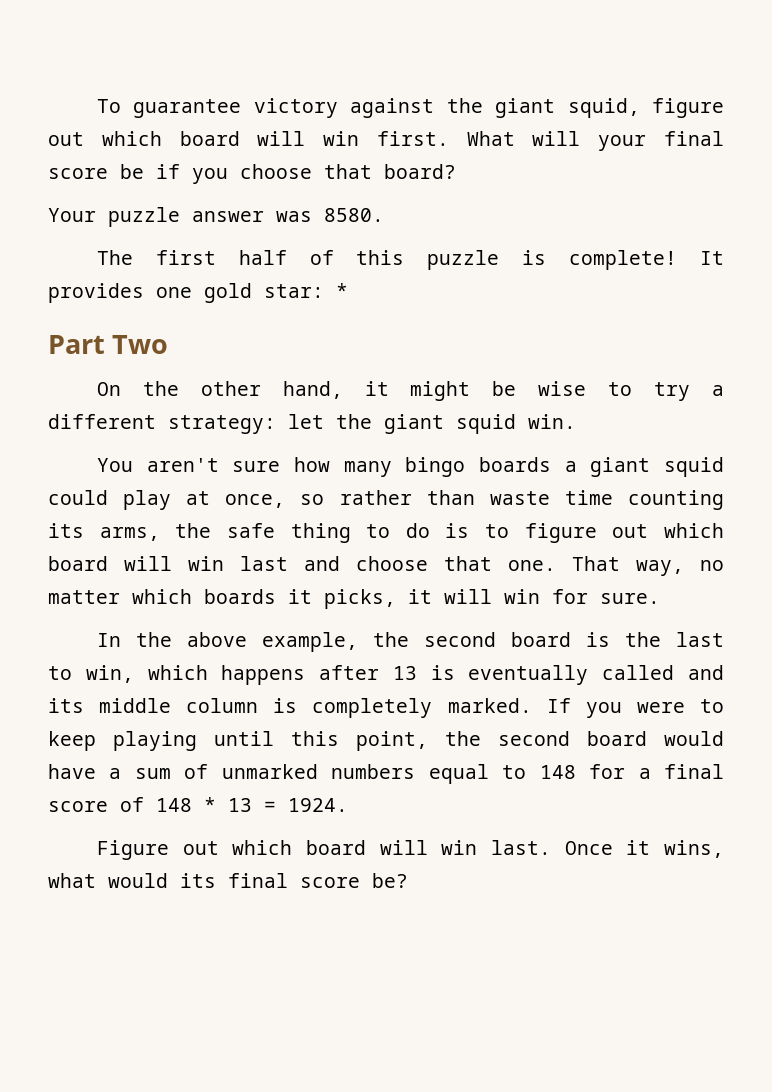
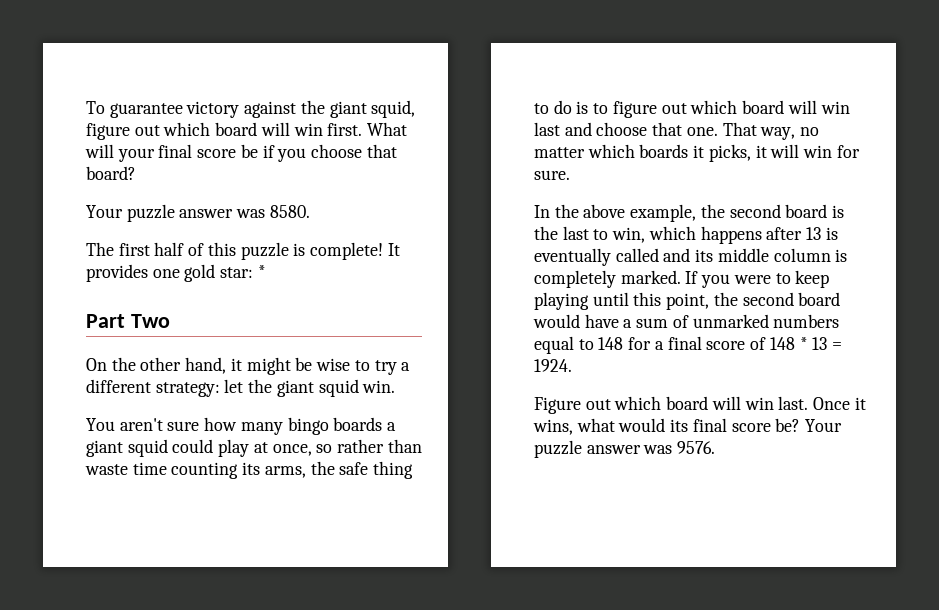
(408, 880) none -> [805,419,843,432] [534,440,716,458] Your puzzle answer was 9576.

